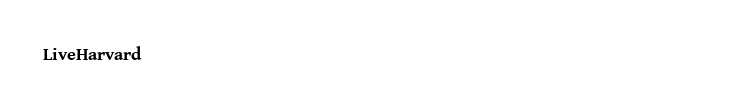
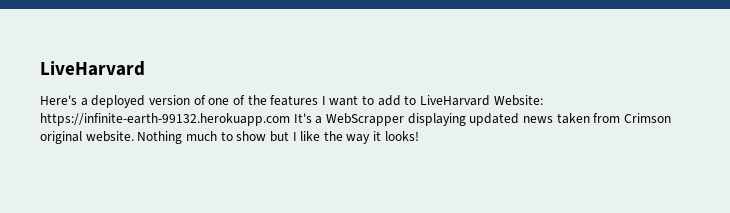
[43,46,142,60] LiveHarvard -> [40,61,145,76] [40,95,543,108] [40,113,671,126] [40,131,419,144] LiveHarvard // Here's a deployed version of one of the features I want to add to LiveHarvard Website: https://infinite-earth-99132.herokuapp.com It's a WebScrapper displaying updated news taken from Crimson original website. Nothing much to show but I like the way it looks!

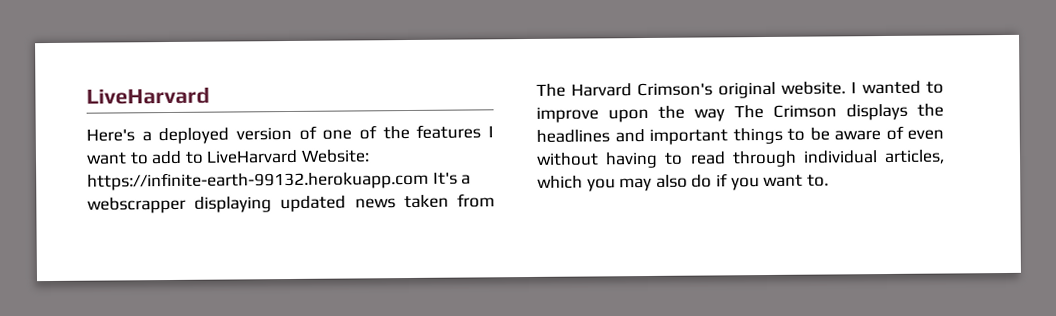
[325,113,404,126] WebScrapper -> [87,196,186,214] webscrapper
[623,113,671,123] [40,131,419,144] Crimson original website. Nothing much to show but I like the way it looks! -> [536,80,944,99] [536,103,944,123] [536,125,944,145] [536,149,945,169] [537,173,829,192] The Harvard Crimson's original website. I wanted to improve upon the way The Crimson displays the headlines and important things to be aware of even without having to read through individual articles, which you may also do if you want to.

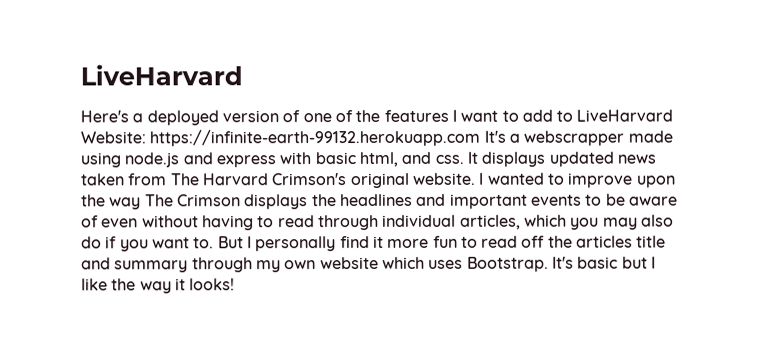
[194,196,273,213] displaying -> [627,130,673,143] [80,151,546,168] made using node.js and express with basic html, and css. It displays
[732,127,783,145] things -> [530,194,582,206] events
(829, 180) none -> [217,235,667,252] [81,256,656,273] [81,278,236,294] But I personally find it more fun to read off the articles title and summary through my own website which uses Bootstrap. It's basic but I like the way it looks!

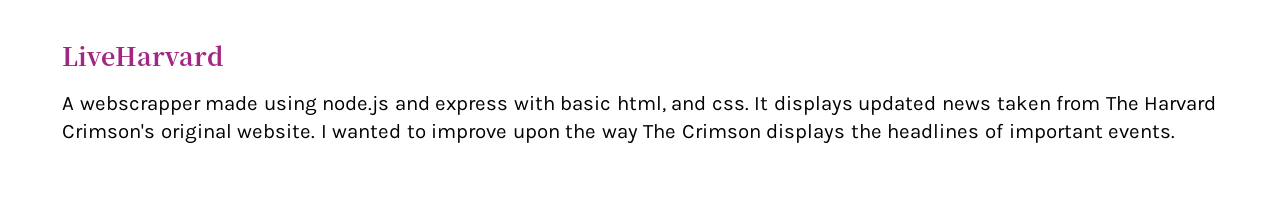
[80,109,674,126] [80,128,520,147] Here's a deployed version of one of the features I want to add to LiveHarvard Website: https://infinite-earth-99132.herokuapp.com It's a -> [62,97,74,110] A
[416,193,678,209] [81,214,674,231] [81,235,667,252] [81,256,656,273] [81,278,236,294] and important events to be aware of even without having to read through individual articles, which you may also do if you want to. But I personally find it more fun to read off the articles title and summary through my own website which uses Bootstrap. It's basic but I like the way it looks! -> [985,123,1176,143] of important events.

